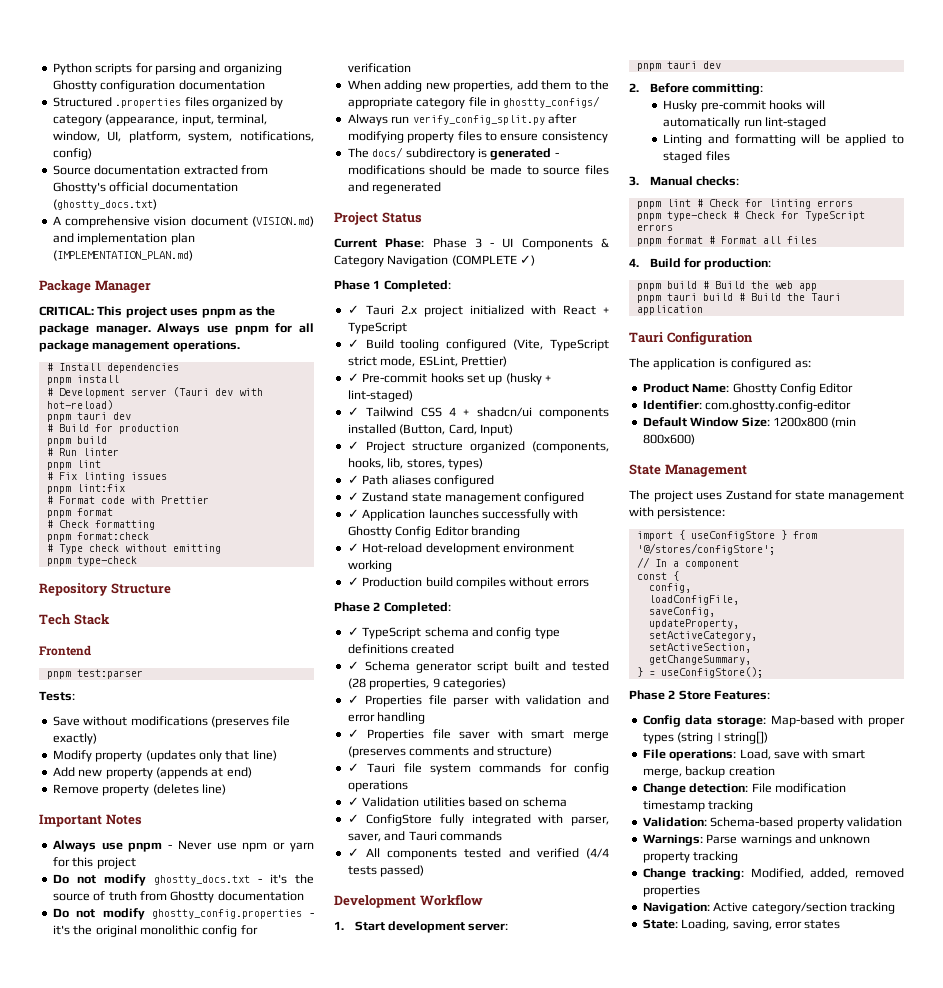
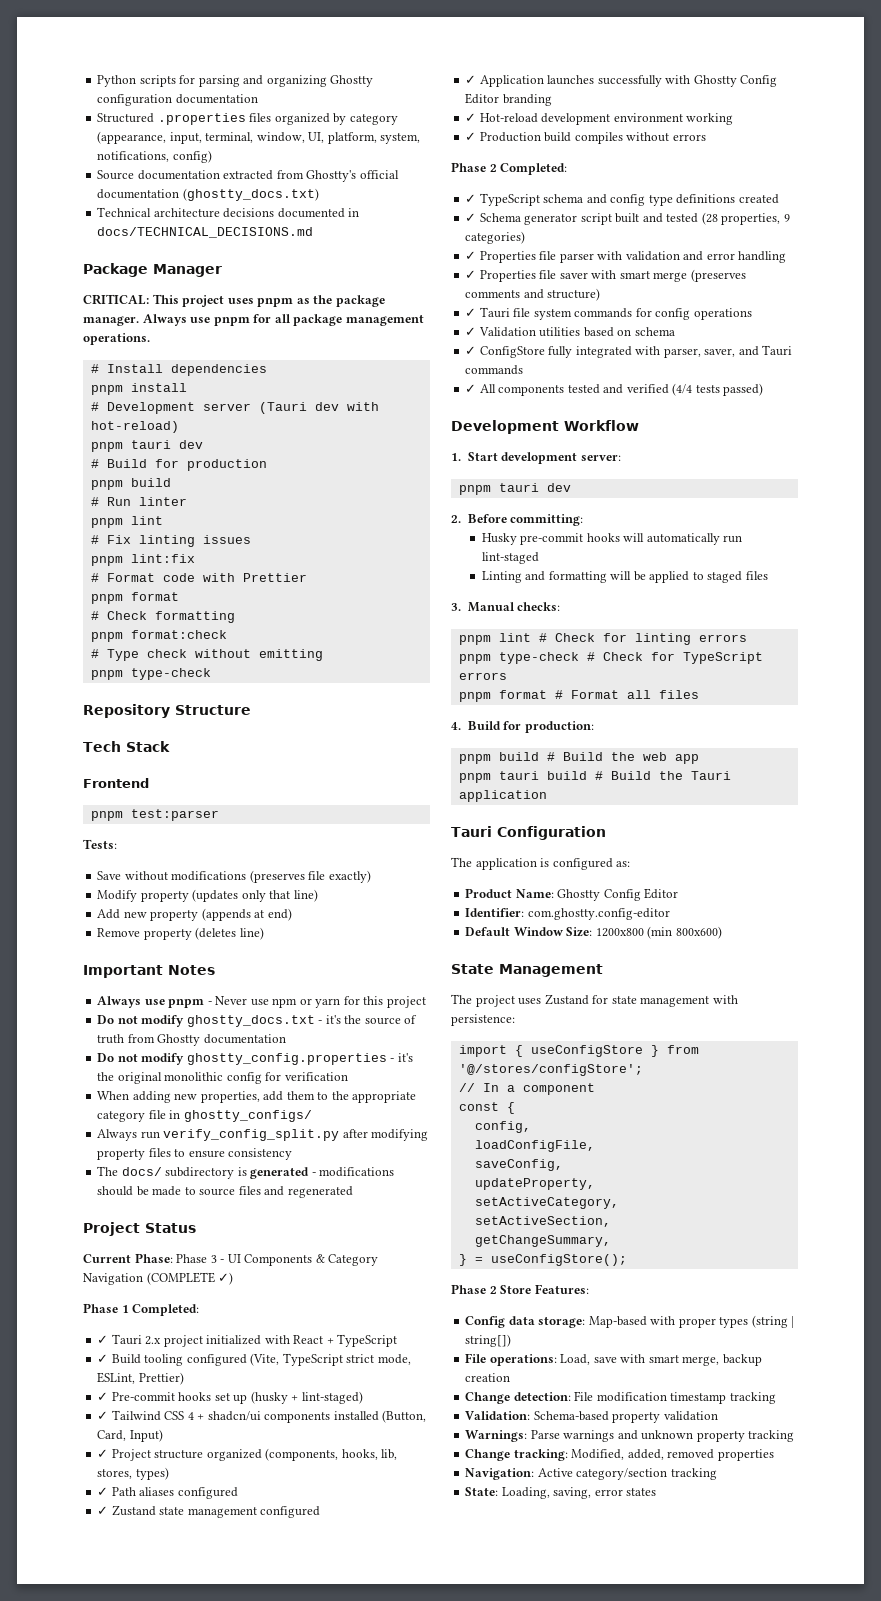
[52,216,314,228] [52,233,195,245] [52,250,193,261] A comprehensive vision document (VISION.md) and implementation plan (IMPLEMENTATION_PLAN.md) -> [97,207,360,218] [97,227,314,238] Technical architecture decisions documented in docs/TECHNICAL_DECISIONS.md

